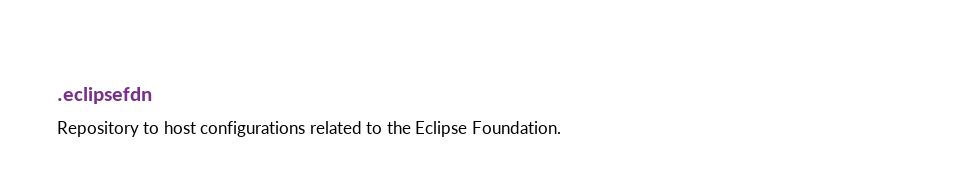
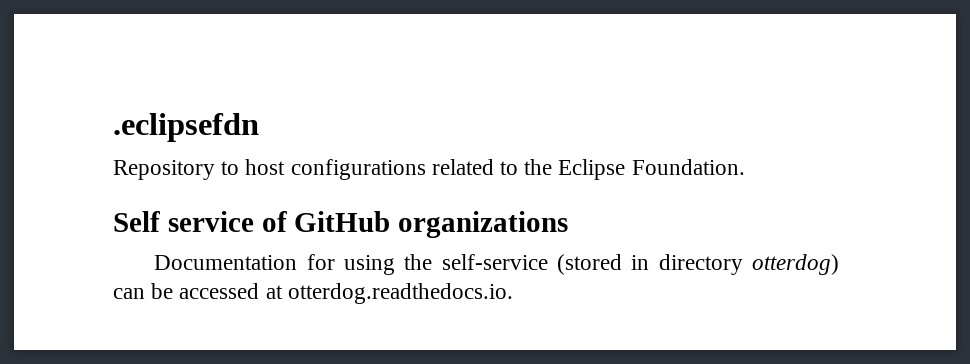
(561, 127) none -> [113,211,569,238] [154,254,839,275] [113,283,513,304] // Self service of GitHub organizations // Documentation for using the self-service (stored in directory otterdog) can be accessed at otterdog.readthedocs.io.

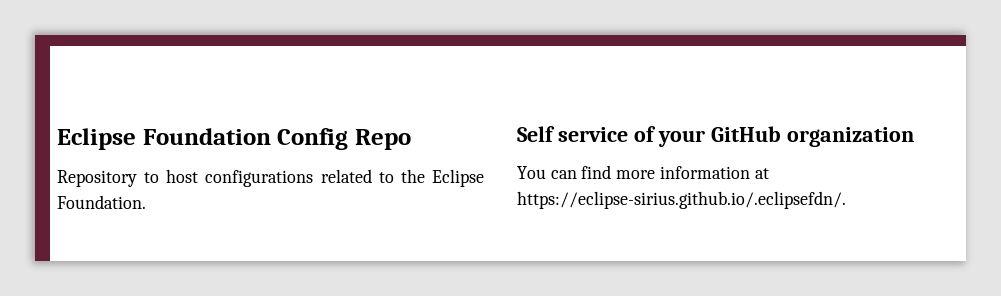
[113,113,259,142] .eclipsefdn -> [57,128,411,150] Eclipse Foundation Config Repo
[294,211,569,238] [154,254,839,275] [113,283,513,304] GitHub organizations // Documentation for using the self-service (stored in directory otterdog) can be accessed at otterdog.readthedocs.io. -> [657,126,914,147] [517,165,769,179] [517,191,846,209] your GitHub organization // You can find more information at https://eclipse-sirius.github.io/.eclipsefdn/.

